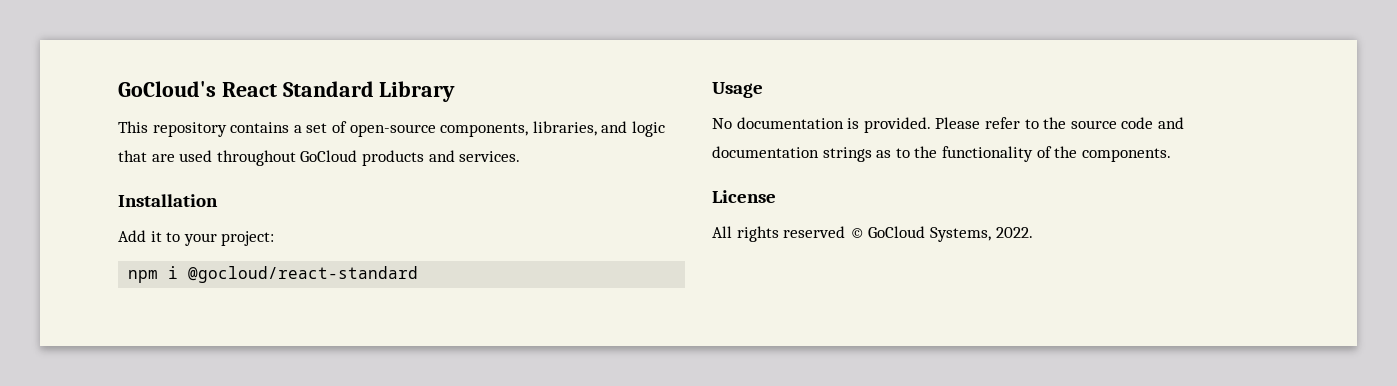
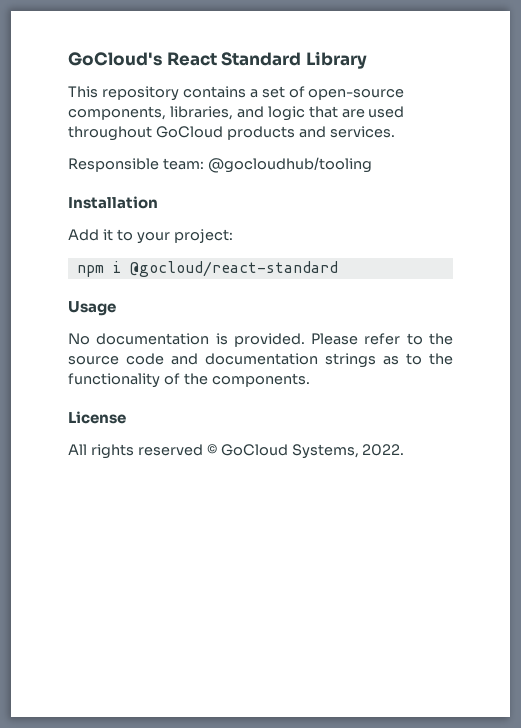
(521, 156) none -> [68,157,372,173] // Responsible team: @gocloudhub/tooling

